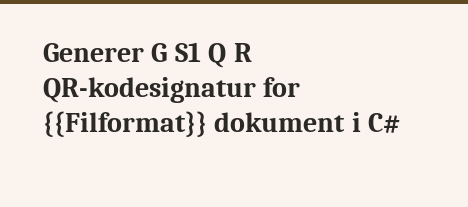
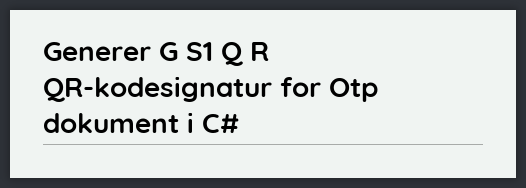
[43,111,207,137] {{Filformat}} -> [329,78,378,102] Otp

